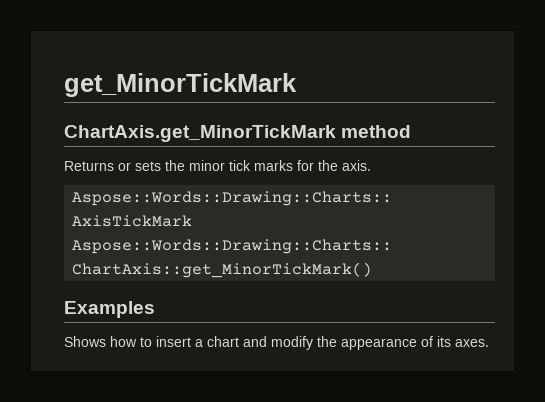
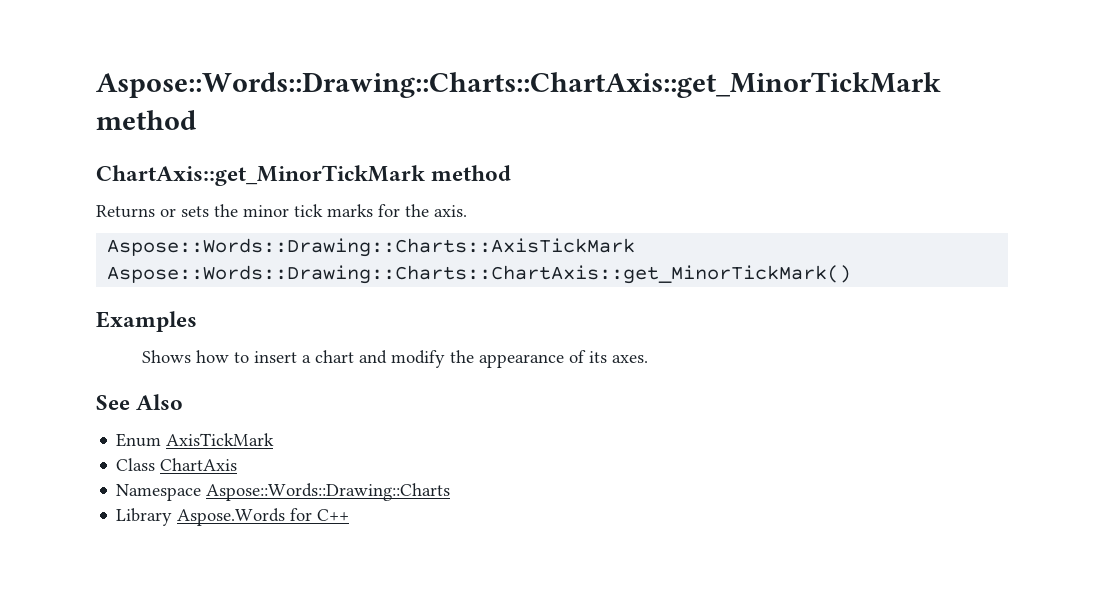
[64,73,297,97] [64,125,336,142] get_MinorTickMark // ChartAxis.get_MinorTickMark -> [96,72,941,98] [96,110,196,130] [96,165,425,186] Aspose::Words::Drawing::Charts::ChartAxis::get_MinorTickMark method // ChartAxis::get_MinorTickMark
(489, 343) none -> [96,394,184,410] [116,433,275,447] [116,458,238,471] [116,483,451,501] [116,508,350,526] // See Also // Enum AxisTickMark // Class ChartAxis // Namespace Aspose::Words::Drawing::Charts // Library Aspose.Words for C++

